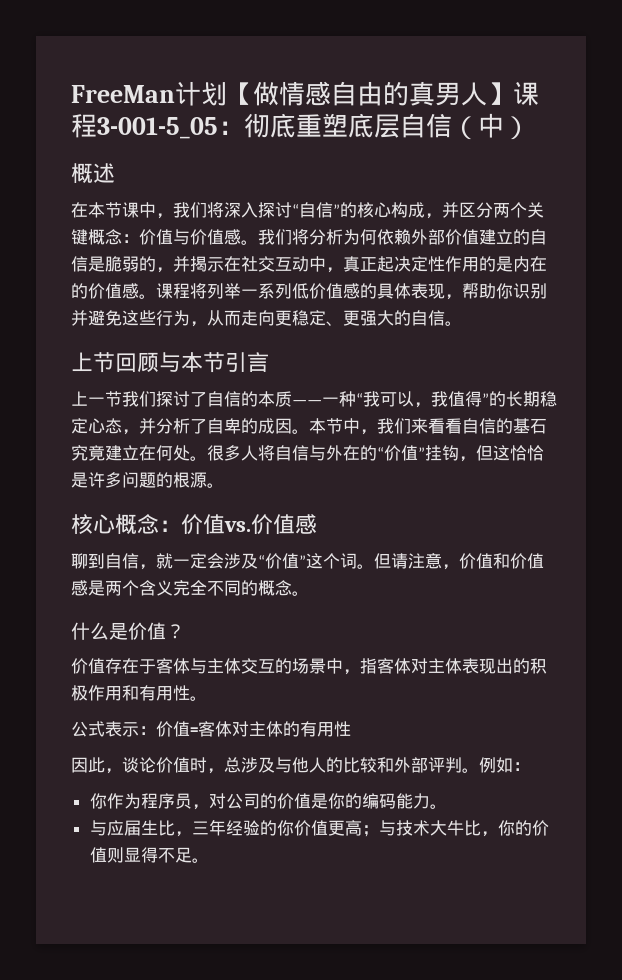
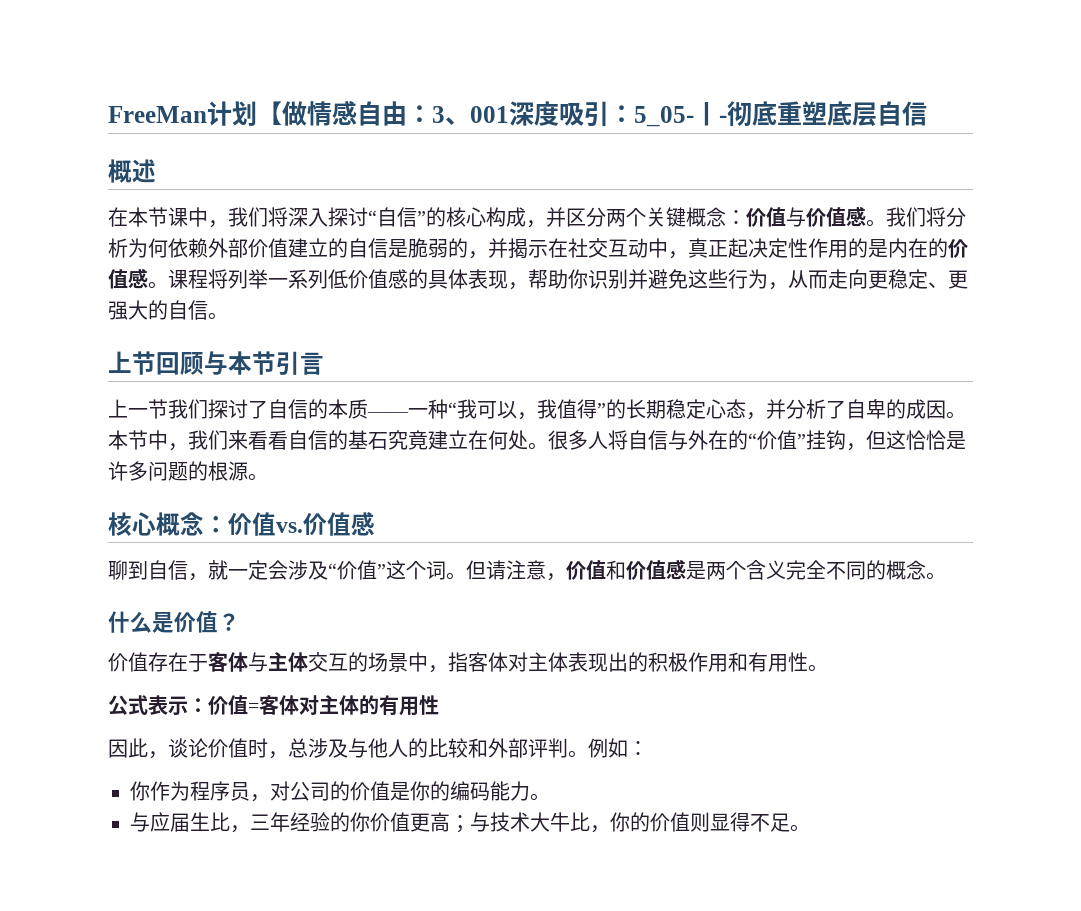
[383,81,539,106] [71,114,244,139] 的真男人】课程3-001-5_05： -> [407,101,727,127] ：3、001深度吸引：5_05-丨-
[452,113,530,140] （中） -> (927, 113) none

